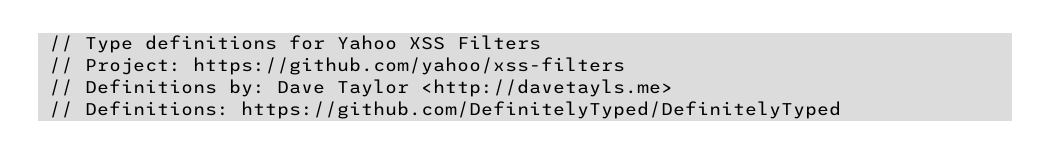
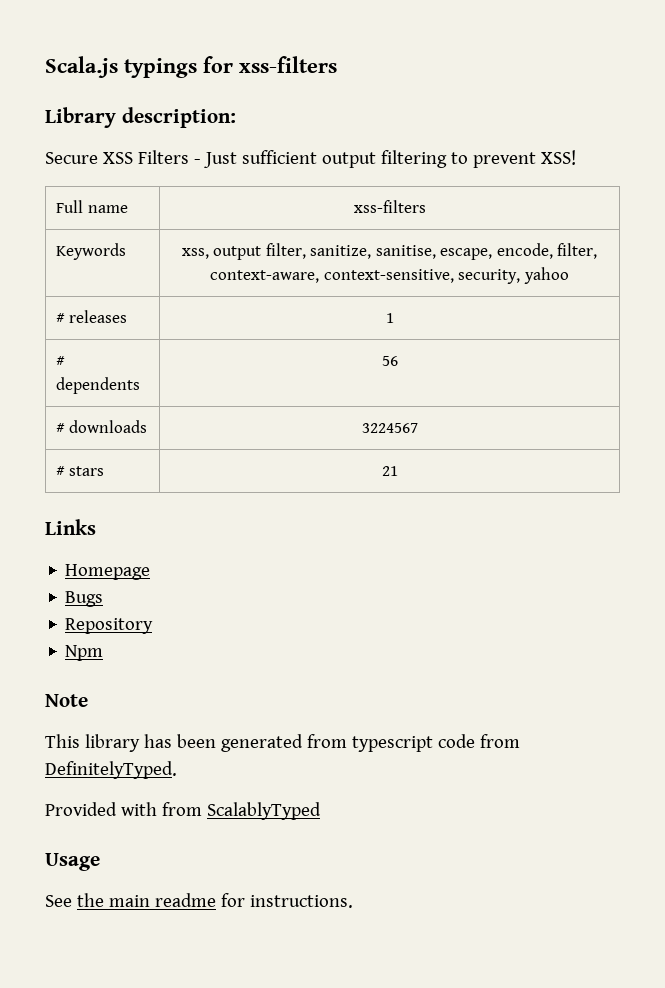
[48,35,541,53] [48,57,625,75] [48,79,673,97] [48,101,841,119] // Type definitions for Yahoo XSS Filters // // Project: https://github.com/yahoo/xss-filters // // Definitions by: Dave Taylor <http://davetayls.me> // // Definitions: https://github.com/DefinitelyTyped/DefinitelyTyped -> [45,56,337,78] [45,107,236,128] [45,150,576,168] [56,200,128,213] [353,200,426,213] [56,243,127,260] [181,243,598,260] [210,267,569,284] [56,310,127,323] [385,313,394,323] [56,356,66,366] [56,377,141,394] [381,356,398,366] [56,420,147,433] [361,423,418,433] [56,466,104,476] [381,466,398,476] [45,519,96,535] [65,564,151,580] [65,591,104,607] [65,618,154,634] [65,645,104,661] [45,694,88,707] [45,734,520,752] [45,761,177,779] [45,802,321,820] [45,853,100,871] [45,893,353,908] Scala.js typings for xss-filters // Library description: // Secure XSS Filters - Just sufficient output filtering to prevent XSS! // Full name | xss-filters // Keywords | xss, output filter, sanitize, sanitise, escape, encode, filter, context-aware, context-sensitive, security, yahoo // # releases | 1 // # dependents | 56 // # downloads | 3224567 // # stars | 21 // Links // Homepage // Bugs // Repository // Npm // Note // This library has been generated from typescript code from DefinitelyTyped. // Provided with from ScalablyTyped // Usage // See the main readme for instructions.

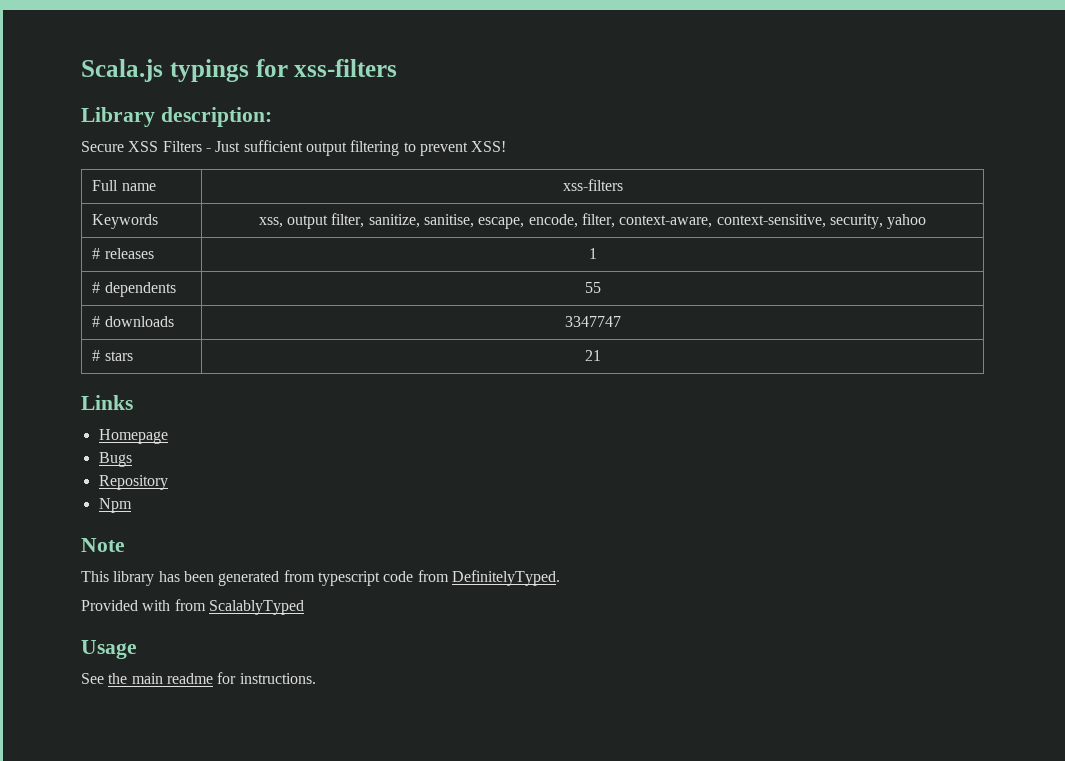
[381,356,398,366] 56 -> [584,282,601,293] 55
[361,423,418,433] 3224567 -> [564,316,621,327] 3347747

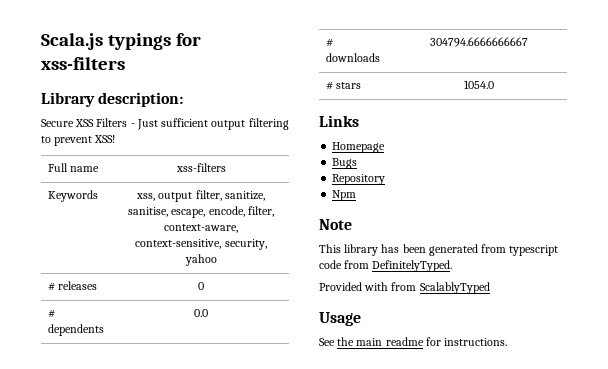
[588,248,597,259] 1 -> [198,282,204,290] 0
[584,282,601,293] 55 -> [194,309,208,317] 0.0
[564,316,621,327] 3347747 -> [430,37,528,47] 304794.6666666667
[584,350,601,361] 21 -> [464,80,494,89] 1054.0

